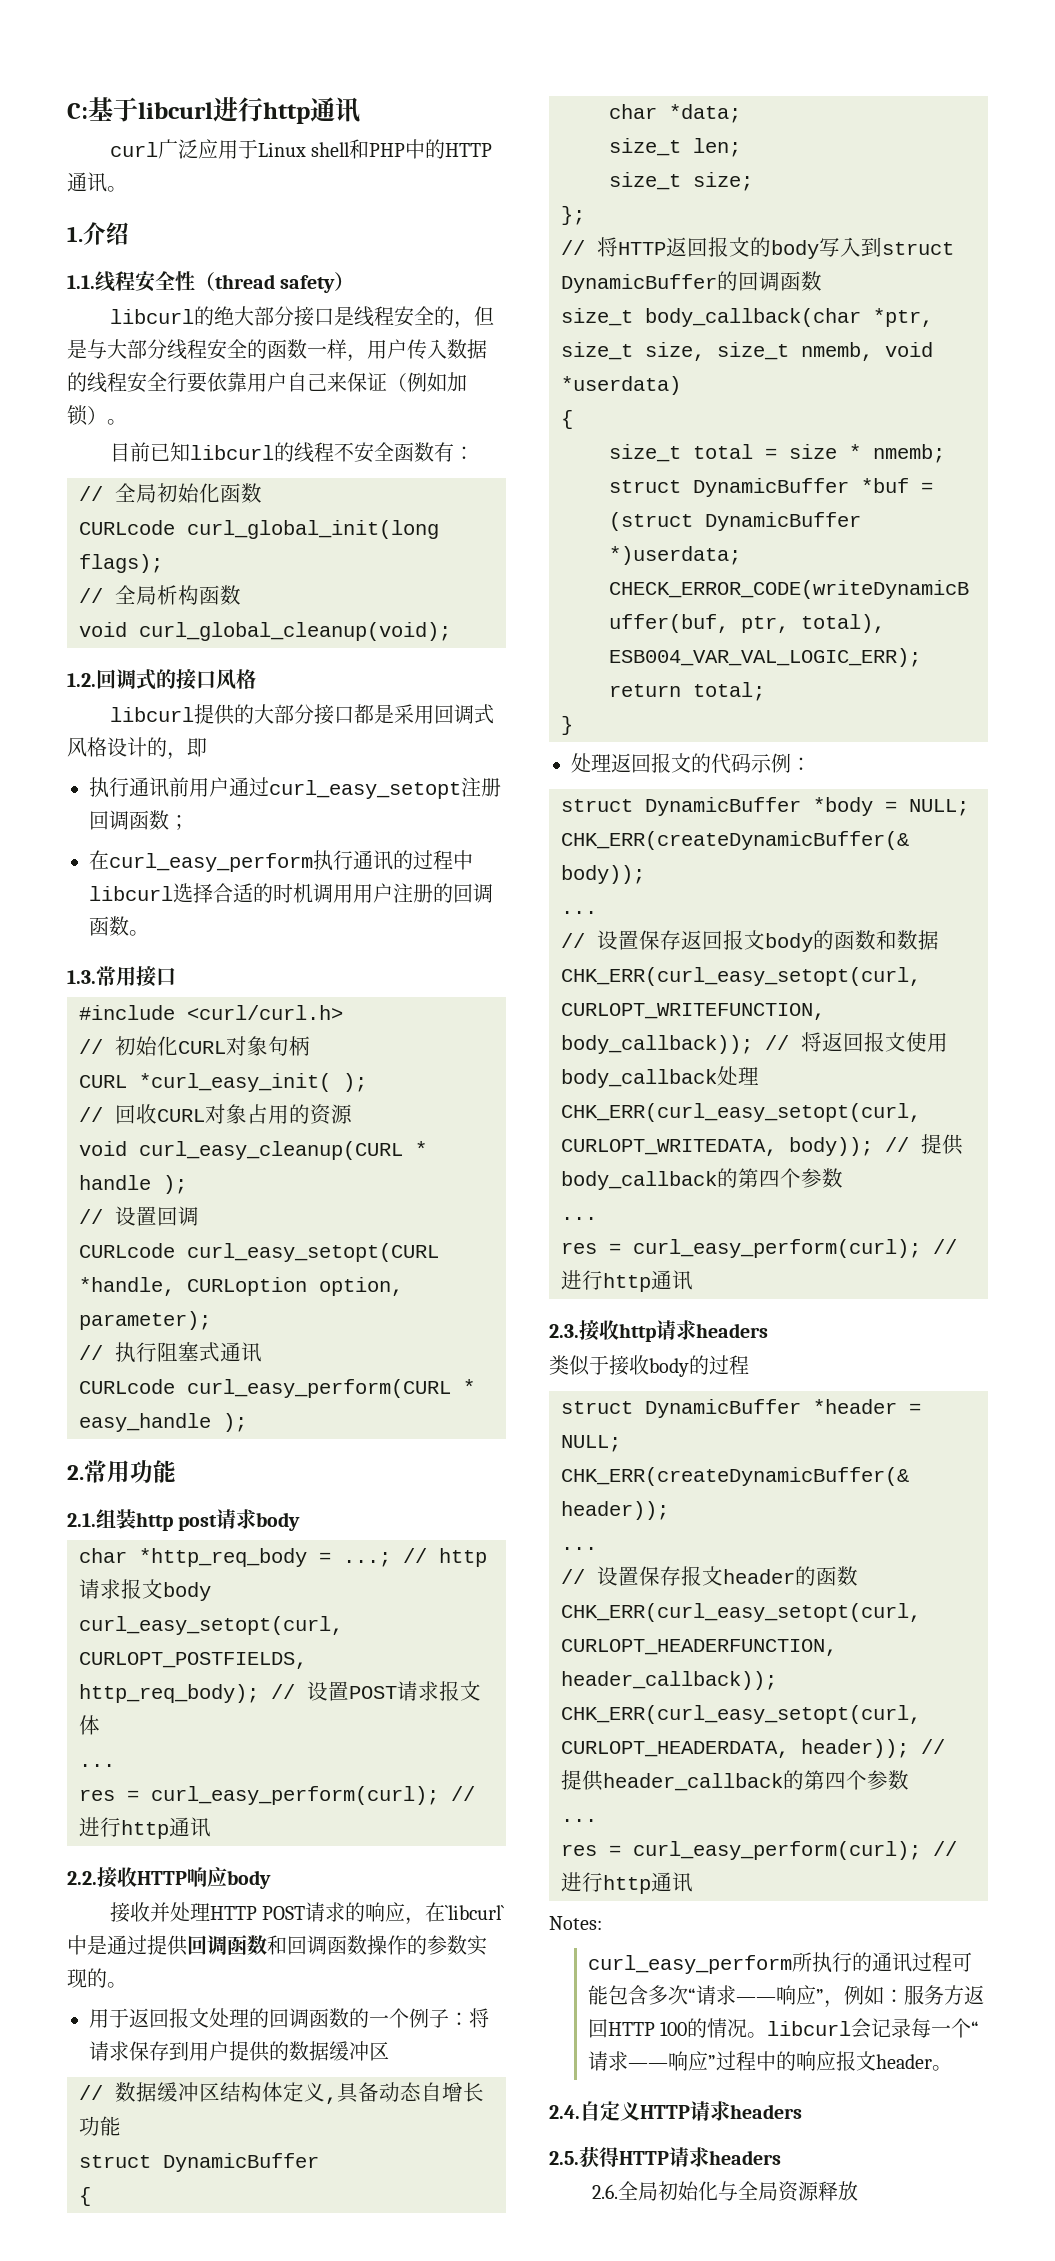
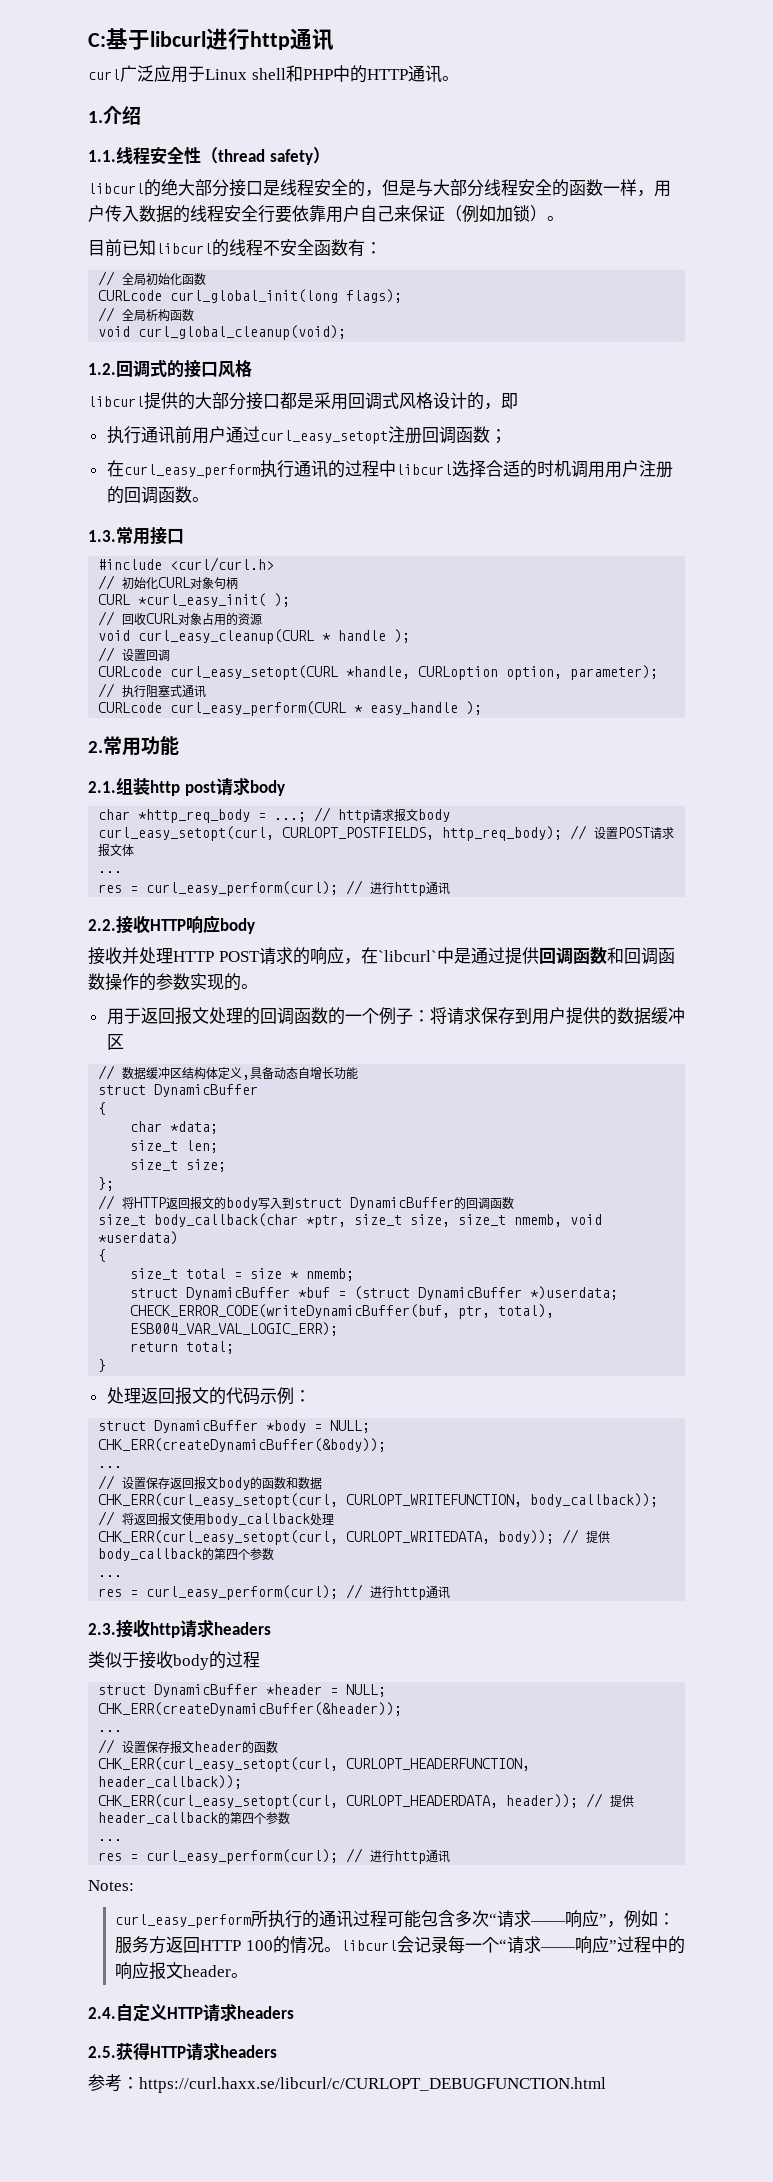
[591,2181,858,2202] 2.6.全局初始化与全局资源释放 -> [88,2074,606,2093] 参考：https://curl.haxx.se/libcurl/c/CURLOPT_DEBUGFUNCTION.html

